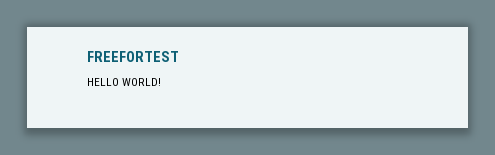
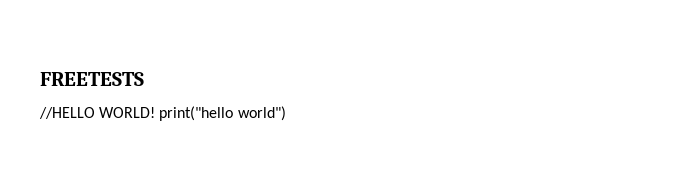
[87,51,179,62] [87,78,162,86] FREEFORTEST // HELLO WORLD! -> [40,72,144,86] [39,106,286,121] FREETESTS // //HELLO WORLD! print("hello world")

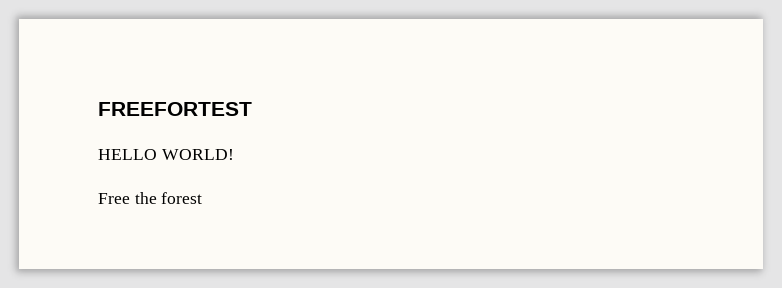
[40,72,144,86] [39,107,95,119] FREETESTS // //HELLO -> [98,102,252,116] [98,149,157,160] FREEFORTEST // HELLO
[159,106,286,121] print("hello world") -> [98,192,203,204] // Free the forest

